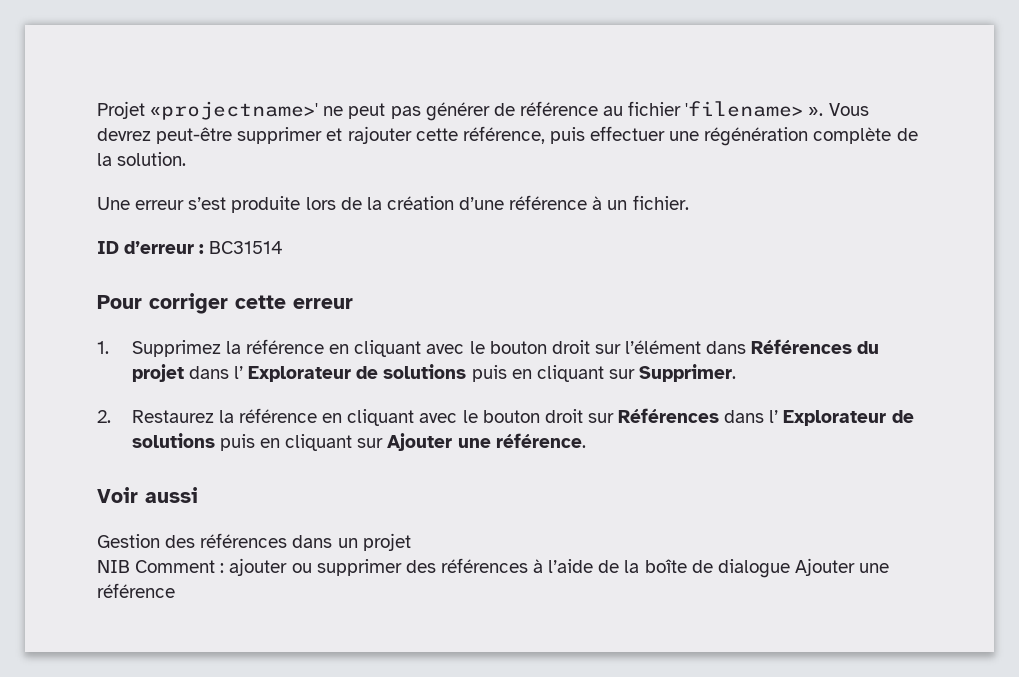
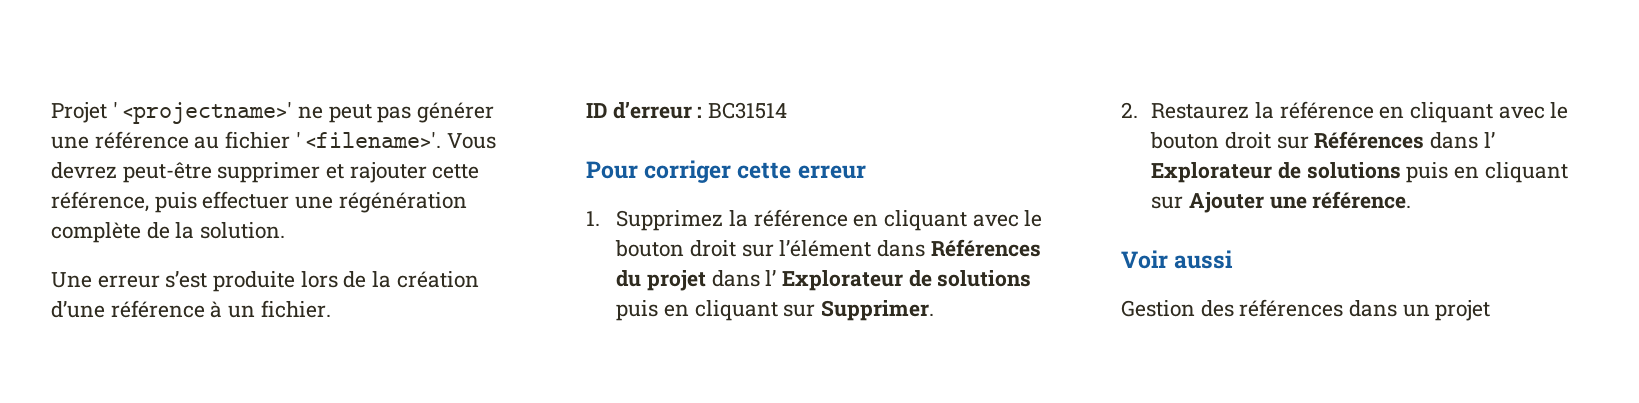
[150,101,319,120] «projectname>' -> [112,102,293,124] ' <projectname>'
[493,103,515,116] de -> [51,136,89,149] une
[685,101,824,117] 'filename> ». -> [295,132,442,148] ' <filename>'.
[97,558,890,578] [97,583,175,598] // NIB Comment : ajouter ou supprimer des références à l’aide de la boîte de dialogue Ajouter une référence -> (1491, 310) none

